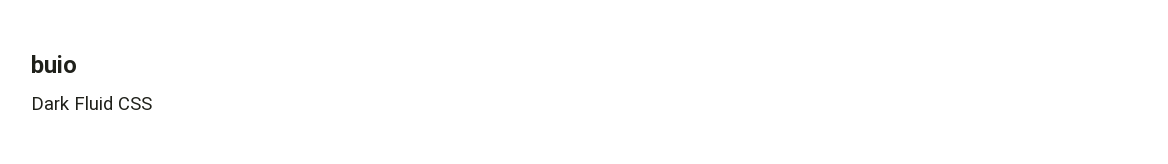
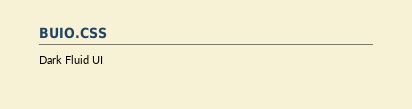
[31,55,77,73] buio -> [39,27,107,39] BUIO.CSS
[118,97,152,110] CSS -> [92,56,103,64] UI

